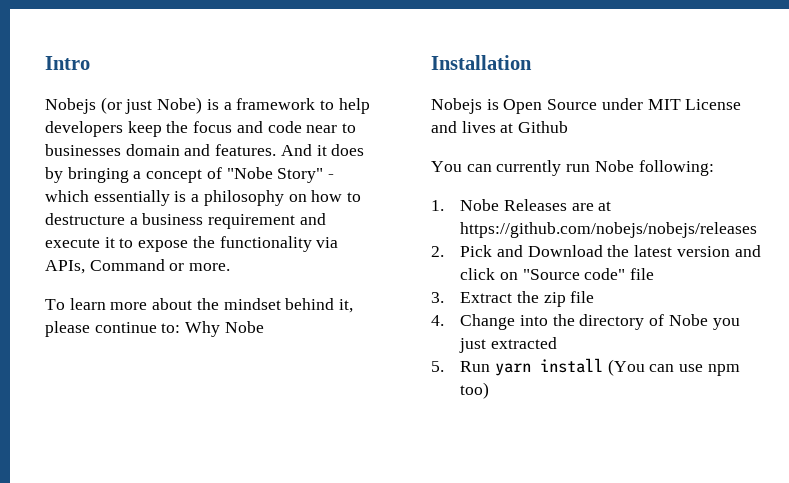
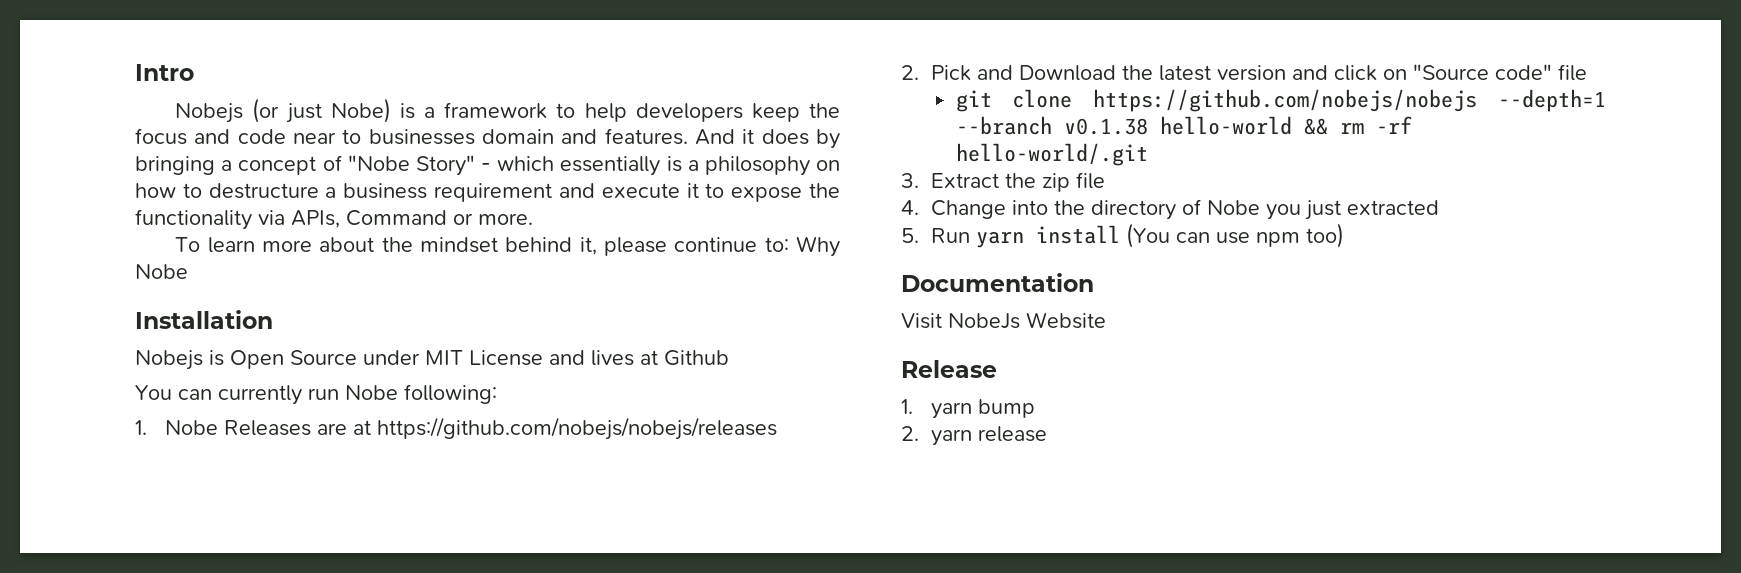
(655, 274) none -> [955,89,1606,112] [955,116,1412,135] [955,143,1148,166] // git clone https://github.com/nobejs/nobejs --depth=1 --branch v0.1.38 hello-world && rm -rf hello-world/.git
(490, 390) none -> [901,273,1094,292] [901,312,1106,329] [901,360,997,378] [901,399,1036,419] [901,426,1048,446] // Documentation // Visit NobeJs Website // Release // 1. yarn bump // 2. yarn release

